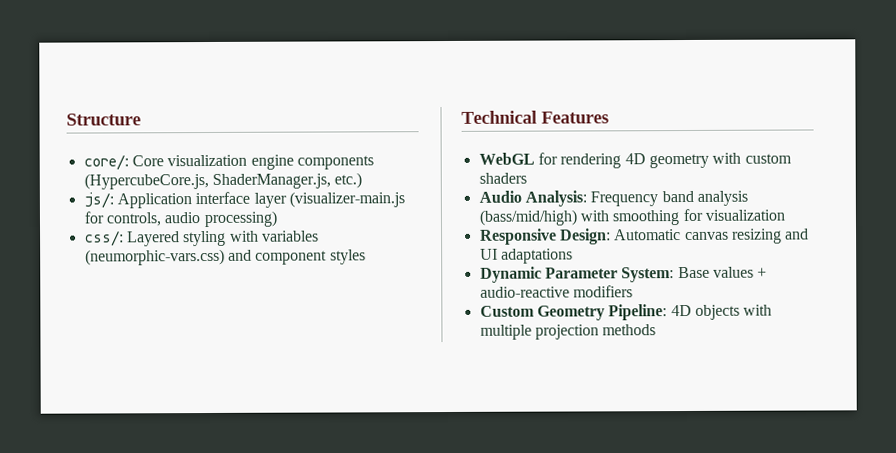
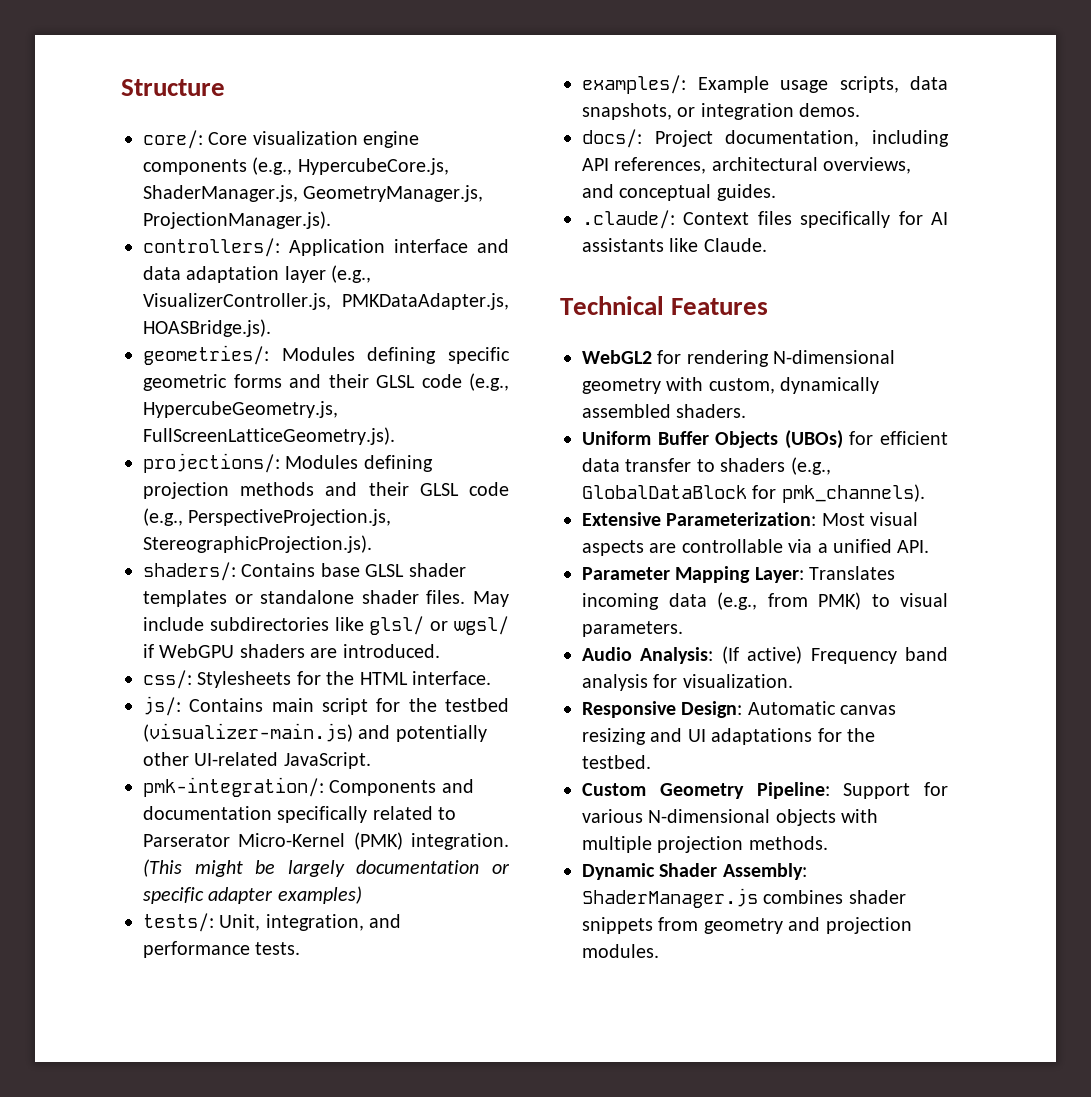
[83,172,363,190] [83,191,405,209] [83,210,277,228] [84,230,319,247] [84,248,366,266] (HypercubeCore.js, ShaderManager.js, etc.) // js/: Application interface layer (visualizer-main.js for controls, audio processing) // css/: Layered styling with variables (neumorphic-vars.css) and component styles -> [252,157,449,175] [143,185,484,202] [143,211,331,229] [143,238,509,257] [143,265,372,283] [143,293,509,310] [143,319,271,337] [143,345,510,365] [143,373,509,391] [143,401,338,418] [143,427,395,445] [143,453,433,473] [143,482,509,499] [143,508,392,526] [143,535,372,553] [143,562,466,581] [143,590,509,607] [143,616,510,635] [143,644,440,658] [143,670,491,689] [143,696,509,716] [143,723,487,742] [143,752,371,769] [143,777,474,797] [143,806,457,823] [143,832,509,850] [143,859,510,877] [143,886,362,904] [143,913,402,932] [143,941,301,958] [582,75,948,94] [582,103,861,120] [582,129,949,148] [582,157,912,174] [582,184,776,201] [582,210,948,229] [582,238,767,252] (e.g., HypercubeCore.js, ShaderManager.js, GeometryManager.js, ProjectionManager.js). // controllers/: Application interface and data adaptation layer (e.g., VisualizerController.js, PMKDataAdapter.js, HOASBridge.js). // geometries/: Modules defining specific geometric forms and their GLSL code (e.g., HypercubeGeometry.js, FullScreenLatticeGeometry.js). // projections/: Modules defining projection methods and their GLSL code (e.g., PerspectiveProjection.js, StereographicProjection.js). // shaders/: Contains base GLSL shader templates or standalone shader files. May include subdirectories like glsl/ or wgsl/ if WebGPU shaders are introduced. // css/: Stylesheets for the HTML interface. // js/: Contains main script for the testbed (visualizer-main.js) and potentially other UI-related JavaScript. // pmk-integration/: Components and documentation specifically related to Parserator Micro-Kernel (PMK) integration. (This might be largely documentation or specific adapter examples) // tests/: Unit, integration, and performance tests. // examples/: Example usage scripts, data snapshots, or integration demos. // docs/: Project documentation, including API references, architectural overviews, and conceptual guides. // .claude/: Context files specifically for AI assistants like Claude.
[478,152,535,165] WebGL -> [582,350,652,364] WebGL2
[624,153,646,165] 4D -> [773,350,896,364] N-dimensional
[744,153,792,164] [478,172,527,184] custom shaders -> [708,377,880,394] [582,404,747,418] [582,430,948,449] [582,457,831,475] [582,484,925,503] [582,512,919,526] [582,539,930,556] [582,566,896,583] [582,592,948,610] [582,621,683,637] custom, dynamically assembled shaders. // Uniform Buffer Objects (UBOs) for efficient data transfer to shaders (e.g., GlobalDataBlock for pmk_channels). // Extensive Parameterization: Most visual aspects are controllable via a unified API. // Parameter Mapping Layer: Translates incoming data (e.g., from PMK) to visual parameters.
(587, 198) none -> [721,646,803,664] (If active)
[478,208,785,226] (bass/mid/high) with smoothing for visualization -> [653,674,793,688] for visualization.
[479,266,768,283] [479,285,633,298] [479,304,773,321] [479,324,657,340] // Dynamic Parameter System: Base values + audio-reactive modifiers // Custom Geometry Pipeline: 4D objects with multiple projection methods -> [817,728,875,742] [582,755,651,769] [582,782,948,799] [582,809,879,826] [582,836,828,853] [582,863,807,880] [582,888,906,908] [582,917,912,934] [582,944,659,958] for the testbed. // Custom Geometry Pipeline: Support for various N-dimensional objects with multiple projection methods. // Dynamic Shader Assembly: ShaderManager.js combines shader snippets from geometry and projection modules.

